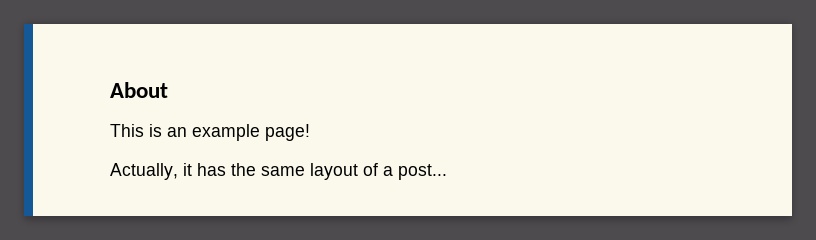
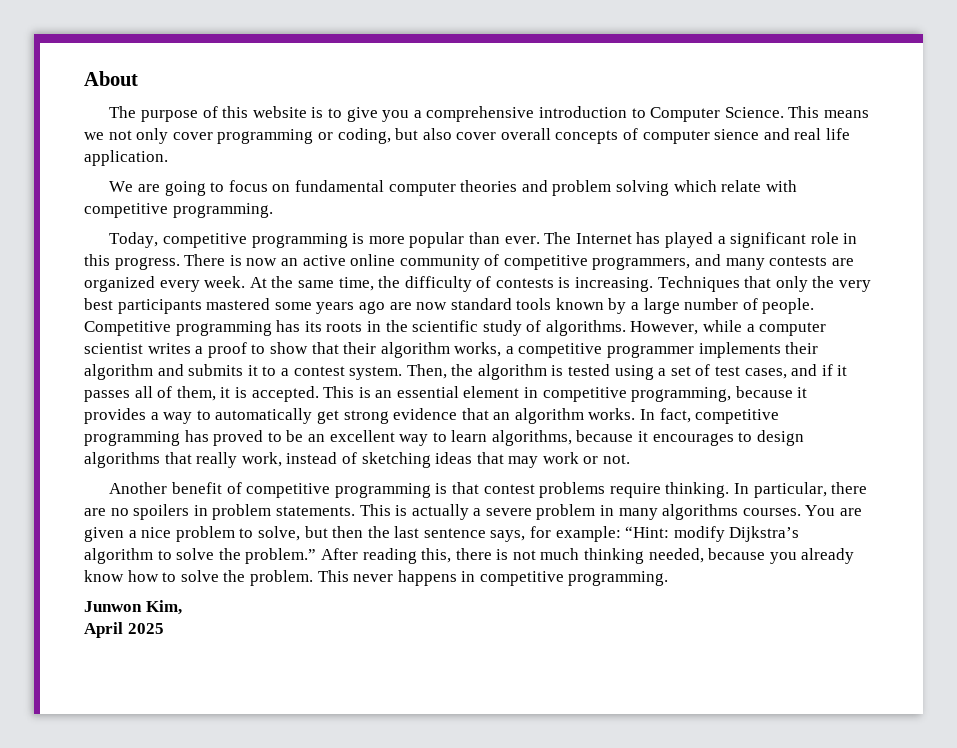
[110,124,310,141] [110,163,447,180] This is an example page! // Actually, it has the same layout of a post... -> [109,106,869,122] [84,128,851,144] [84,150,168,166] [109,180,797,196] [84,203,273,218] [109,232,858,248] [84,254,854,270] [84,276,872,292] [84,298,815,314] [84,320,827,336] [84,342,819,358] [84,364,848,380] [84,386,808,402] [84,408,780,424] [84,430,804,446] [84,452,631,468] [109,482,868,498] [84,504,863,520] [84,526,800,542] [84,548,855,564] [84,570,669,586] [84,600,182,615] [84,622,164,638] The purpose of this website is to give you a comprehensive introduction to Computer Science. This means we not only cover programming or coding, but also cover overall concepts of computer sience and real life application. // We are going to focus on fundamental computer theories and problem solving which relate with competitive programming. // Today, competitive programming is more popular than ever. The Internet has played a significant role in this progress. There is now an active online community of competitive programmers, and many contests are organized every week. At the same time, the difficulty of contests is increasing. Techniques that only the very best participants mastered some years ago are now standard tools known by a large number of people. Competitive programming has its roots in the scientific study of algorithms. However, while a computer scientist writes a proof to show that their algorithm works, a competitive programmer implements their algorithm and submits it to a contest system. Then, the algorithm is tested using a set of test cases, and if it passes all of them, it is accepted. This is an essential element in competitive programming, because it provides a way to automatically get strong evidence that an algorithm works. In fact, competitive programming has proved to be an excellent way to learn algorithms, because it encourages to design algorithms that really work, instead of sketching ideas that may work or not. // Another benefit of competitive programming is that contest problems require thinking. In particular, there are no spoilers in problem statements. This is actually a severe problem in many algorithms courses. You are given a nice problem to solve, but then the last sentence says, for example: “Hint: modify Dijkstra’s algorithm to solve the problem.” After reading this, there is not much thinking needed, because you already know how to solve the problem. This never happens in competitive programming. // Junwon Kim, // April 2025

